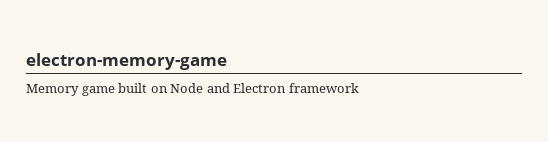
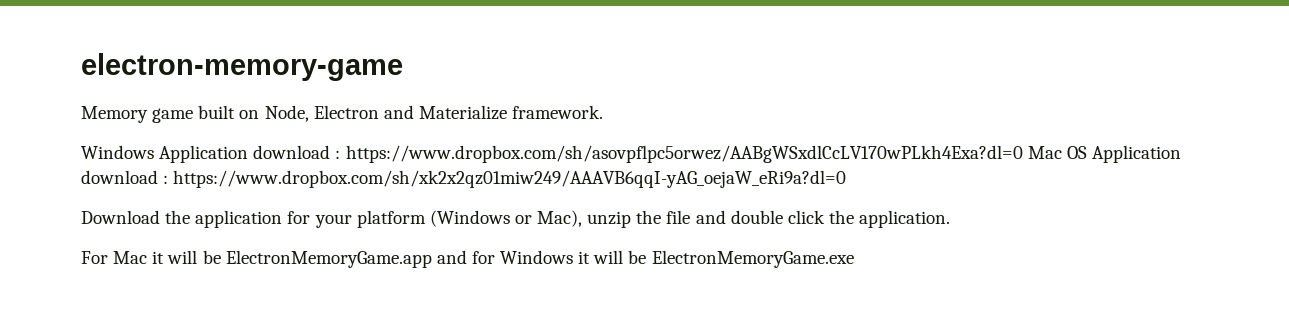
[170,83,359,93] Node and Electron framework -> [264,105,604,122] [81,145,1181,163] [81,170,847,188] [81,210,951,228] [81,250,854,268] Node, Electron and Materialize framework. // Windows Application download : https://www.dropbox.com/sh/asovpflpc5orwez/AABgWSxdlCcLV170wPLkh4Exa?dl=0 Mac OS Application download : https://www.dropbox.com/sh/xk2x2qz01miw249/AAAVB6qqI-yAG_oejaW_eRi9a?dl=0 // Download the application for your platform (Windows or Mac), unzip the file and double click the application. // For Mac it will be ElectronMemoryGame.app and for Windows it will be ElectronMemoryGame.exe

